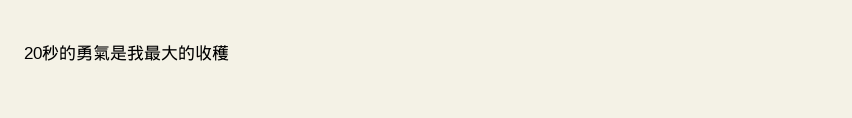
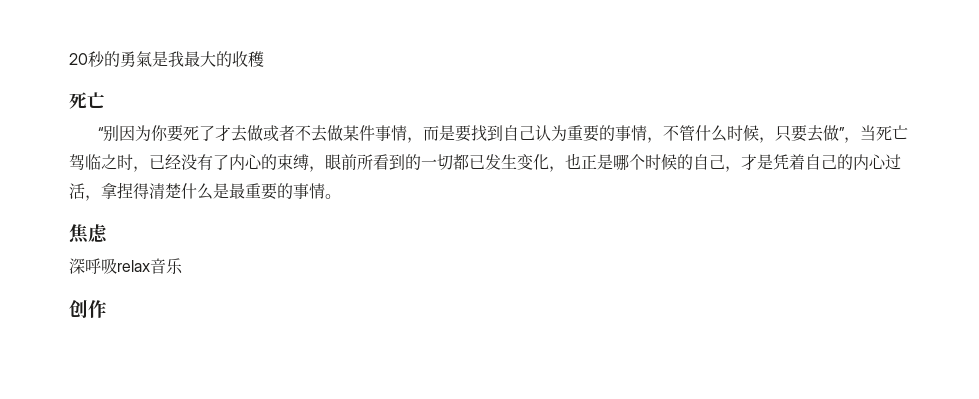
(229, 53) none -> [69,92,105,109] [98,125,909,143] [69,153,901,172] [69,182,341,201] [69,224,108,244] [69,258,183,274] [69,299,107,318] // 死亡 // “别因为你要死了才去做或者不去做某件事情，而是要找到自己认为重要的事情，不管什么时候，只要去做”，当死亡驾临之时，已经没有了内心的束缚，眼前所看到的一切都已发生变化，也正是哪个时候的自己，才是凭着自己的内心过活，拿捏得清楚什么是最重要的事情。 // 焦虑 // 深呼吸relax音乐 // 创作

